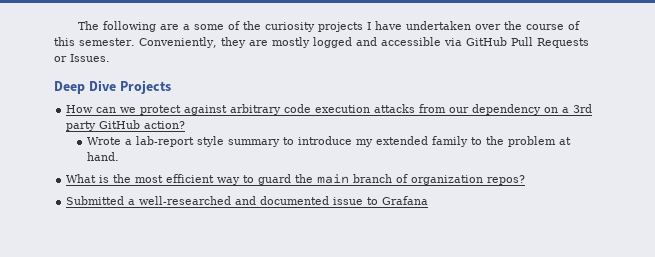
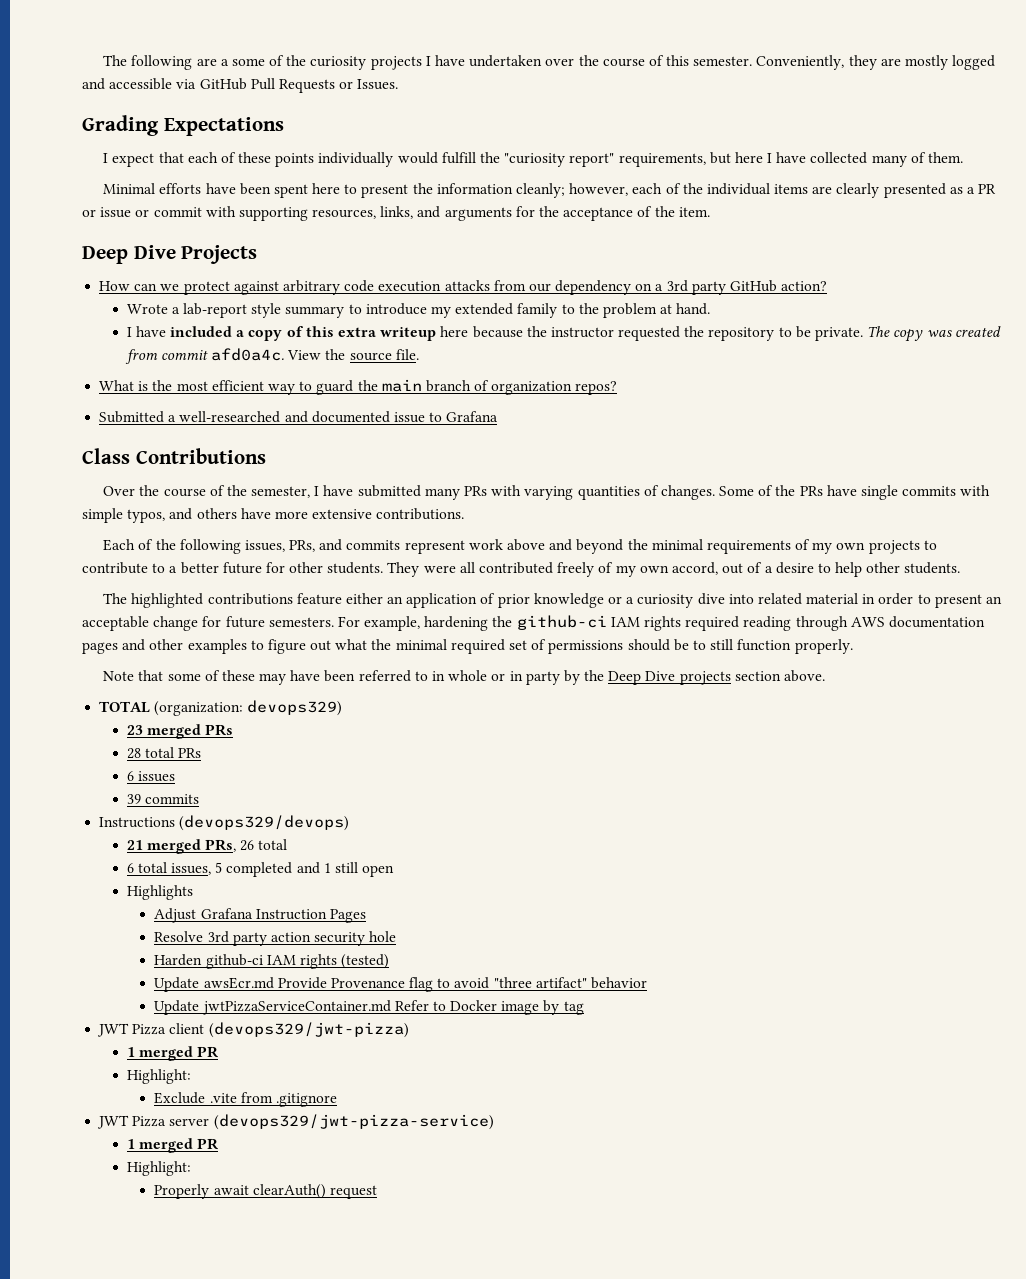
(110, 58) none -> [82,115,284,136] [103,152,964,167] [103,183,997,198] [82,206,710,221] // Grading Expectations // I expect that each of these points individually would fulfill the "curiosity report" requirements, but here I have collected many of them. // Minimal efforts have been spent here to present the information cleanly; however, each of the individual items are clearly presented as a PR or issue or commit with supporting resources, links, and arguments for the acceptance of the item.
(120, 156) none -> [126,326,1001,342] [124,348,419,364] // I have included a copy of this extra writeup here because the instructor requested the repository to be private. The copy was created from commit afd0a4c. View the source file.
(429, 200) none -> [82,448,266,464] [103,485,991,500] [82,508,465,523] [103,539,937,554] [82,562,961,577] [103,593,1003,608] [82,615,985,631] [82,639,853,654] [103,670,826,685] [99,700,343,716] [126,724,234,739] [126,747,202,759] [126,771,175,782] [126,794,199,804] [99,815,350,831] [126,839,288,854] [126,862,395,877] [126,885,193,900] [154,908,366,923] [154,931,397,946] [154,954,390,969] [154,977,647,992] [154,1000,584,1015] [97,1022,409,1038] [126,1046,219,1061] [126,1069,191,1084] [154,1092,337,1107] [97,1114,494,1130] [126,1138,219,1153] [126,1161,191,1176] [154,1184,377,1199] // Class Contributions // Over the course of the semester, I have submitted many PRs with varying quantities of changes. Some of the PRs have single commits with simple typos, and others have more extensive contributions. // Each of the following issues, PRs, and commits represent work above and beyond the minimal requirements of my own projects to contribute to a better future for other students. They were all contributed freely of my own accord, out of a desire to help other students. // The highlighted contributions feature either an application of prior knowledge or a curiosity dive into related material in order to present an acceptable change for future semesters. For example, hardening the github-ci IAM rights required reading through AWS documentation pages and other examples to figure out what the minimal required set of permissions should be to still function properly. // Note that some of these may have been referred to in whole or in party by the Deep Dive projects section above. // TOTAL (organization: devops329) // 23 merged PRs // 28 total PRs // 6 issues // 39 commits // Instructions (devops329/devops) // 21 merged PRs, 26 total // 6 total issues, 5 completed and 1 still open // Highlights // Adjust Grafana Instruction Pages // Resolve 3rd party action security hole // Harden github-ci IAM rights (tested) // Update awsEcr.md Provide Provenance flag to avoid "three artifact" behavior // Update jwtPizzaServiceContainer.md Refer to Docker image by tag // JWT Pizza client (devops329/jwt-pizza) // 1 merged PR // Highlight: // Exclude .vite from .gitignore // JWT Pizza server (devops329/jwt-pizza-service) // 1 merged PR // Highlight: // Properly await clearAuth() request

